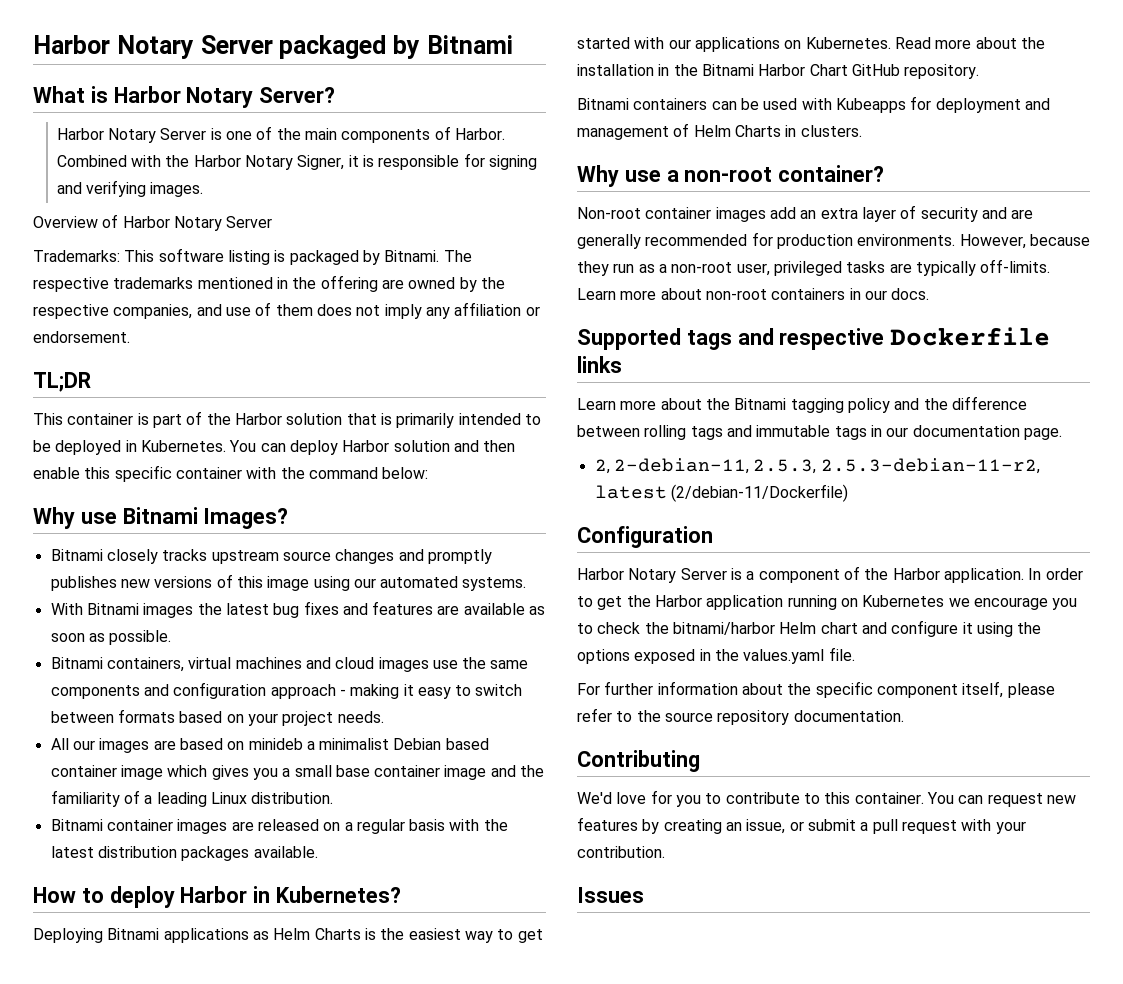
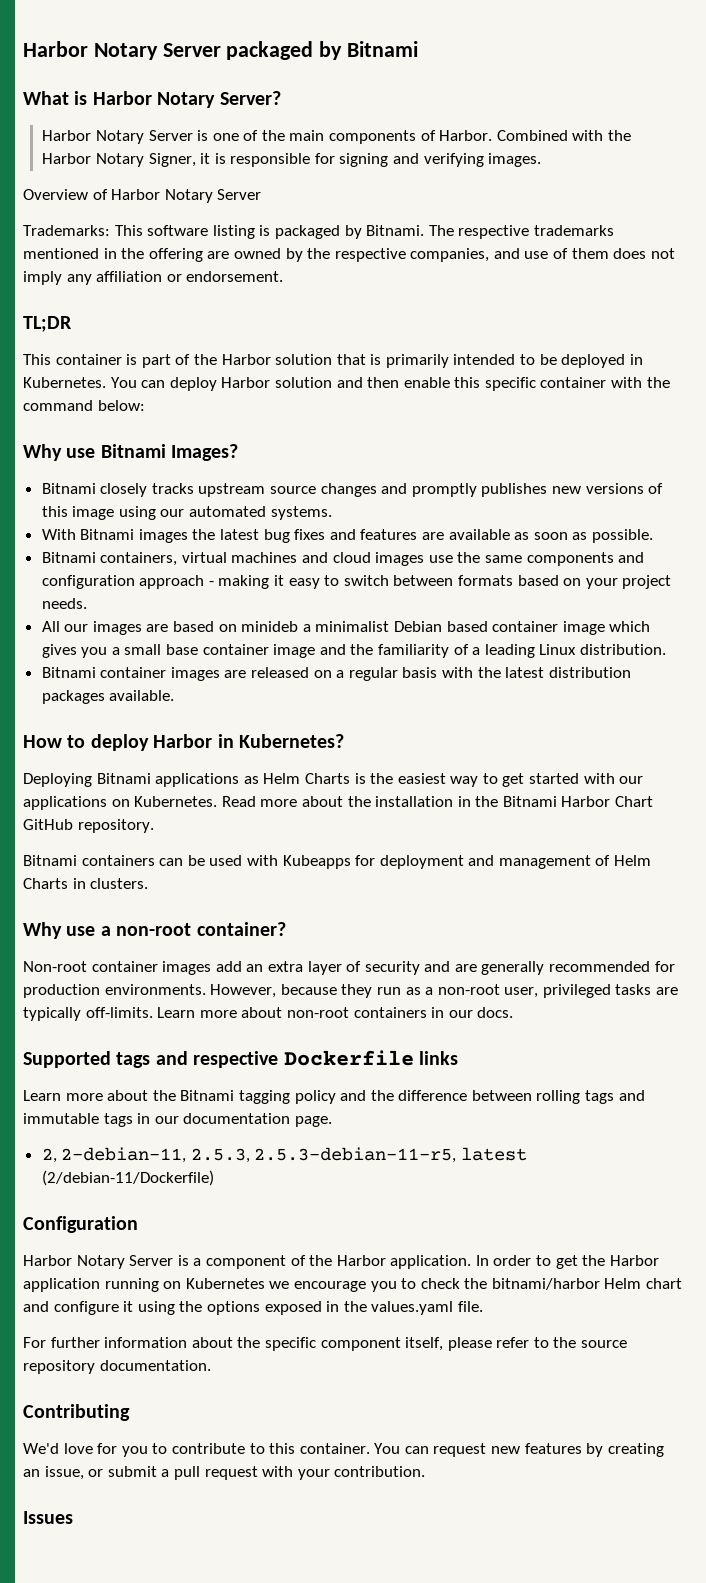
[820,458,1040,474] 2.5.3-debian-11-r2, -> [254,1147,457,1163] 2.5.3-debian-11-r5,

